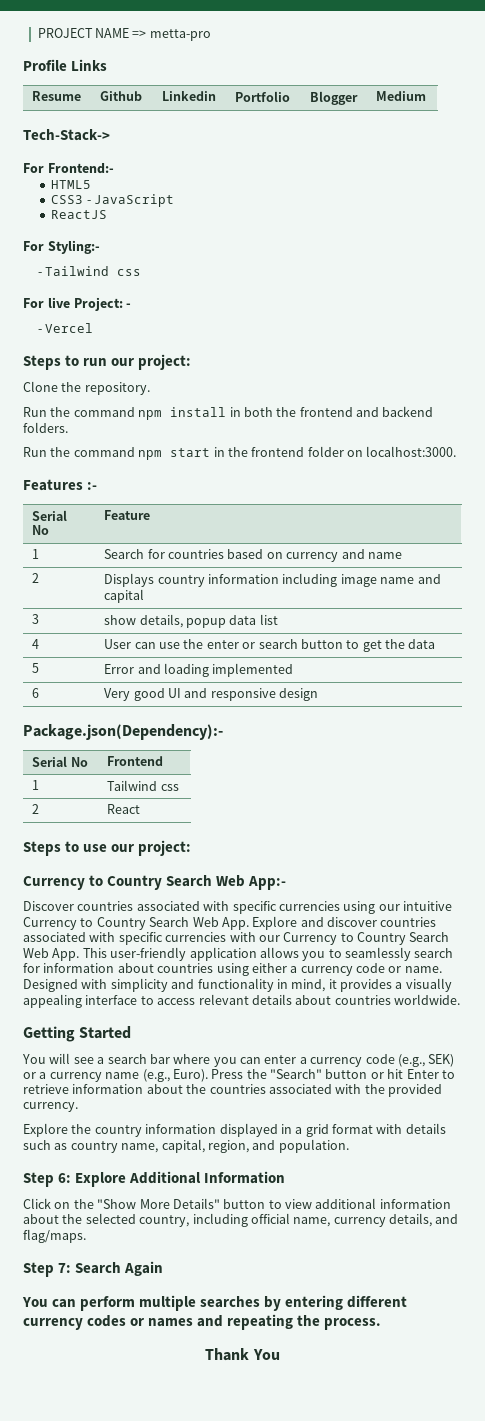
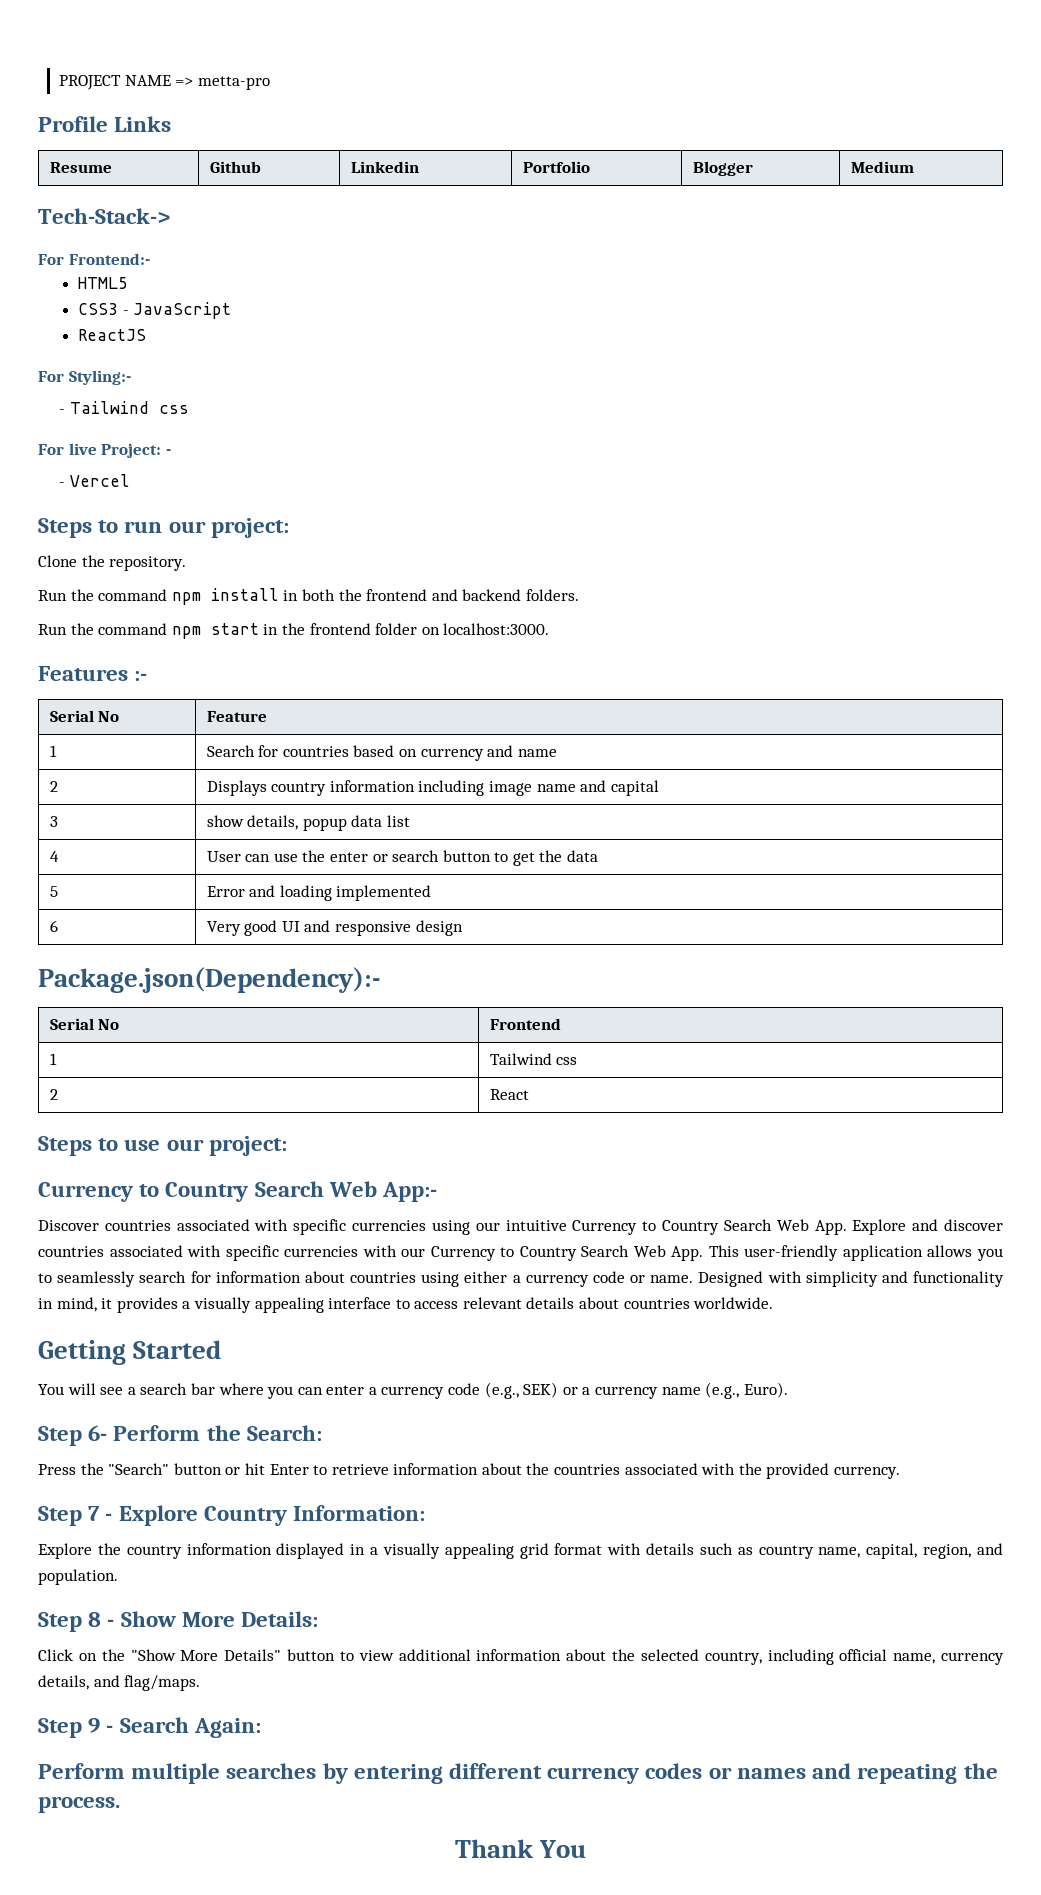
(208, 1075) none -> [38,1425,322,1446] // Step 6- Perform the Search: //
(78, 1107) none -> [38,1505,426,1526] // Step 7 - Explore Country Information:
(303, 1130) none -> [382,1543,514,1559] visually appealing
[58,1171,286,1187] 6: Explore Additional Information -> [88,1611,319,1627] 8 - Show More Details:
[58,1261,164,1276] [22,1296,136,1311] 7: Search Again // You can perform -> [88,1717,261,1738] [38,1763,125,1779] 9 - Search Again: // Perform

